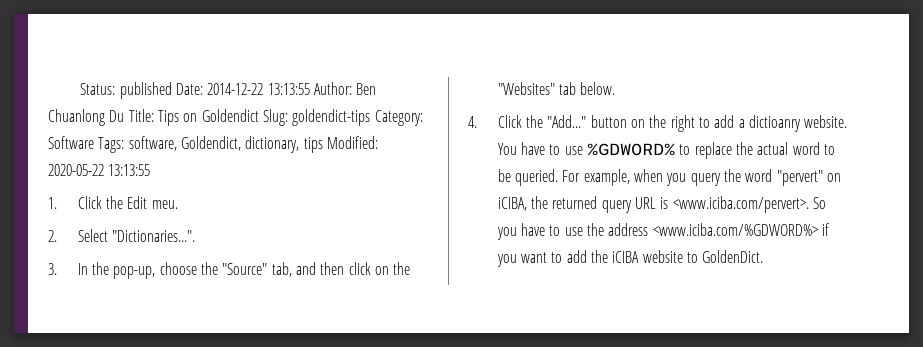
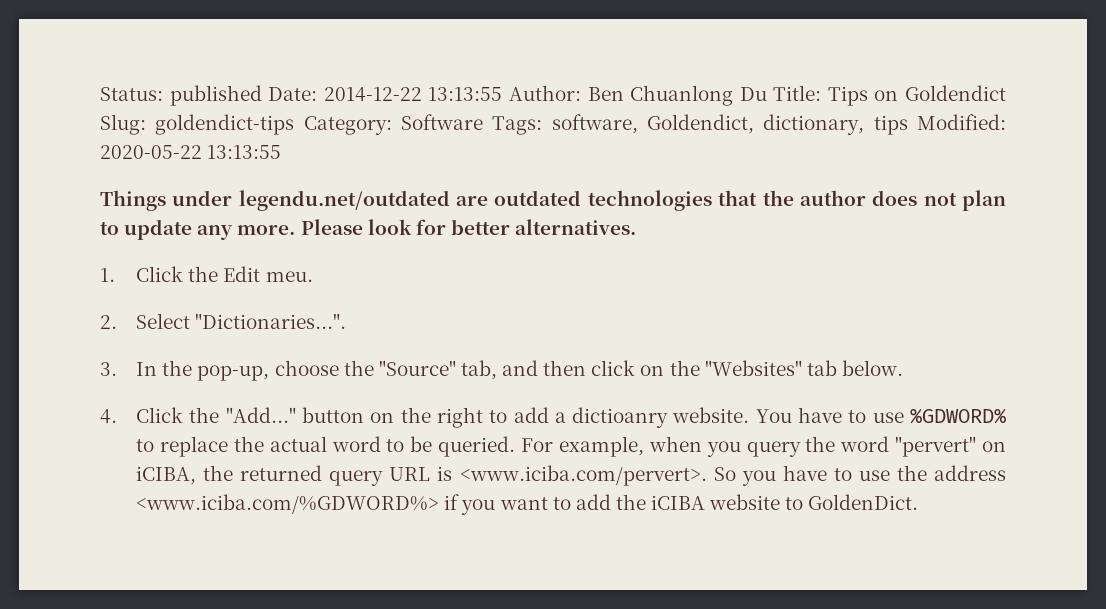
(151, 170) none -> [100,190,1007,211] [100,219,637,240] // Things under legendu.net/outdated are outdated technologies that the author does not plan to update any more. Please look for better alternatives.

